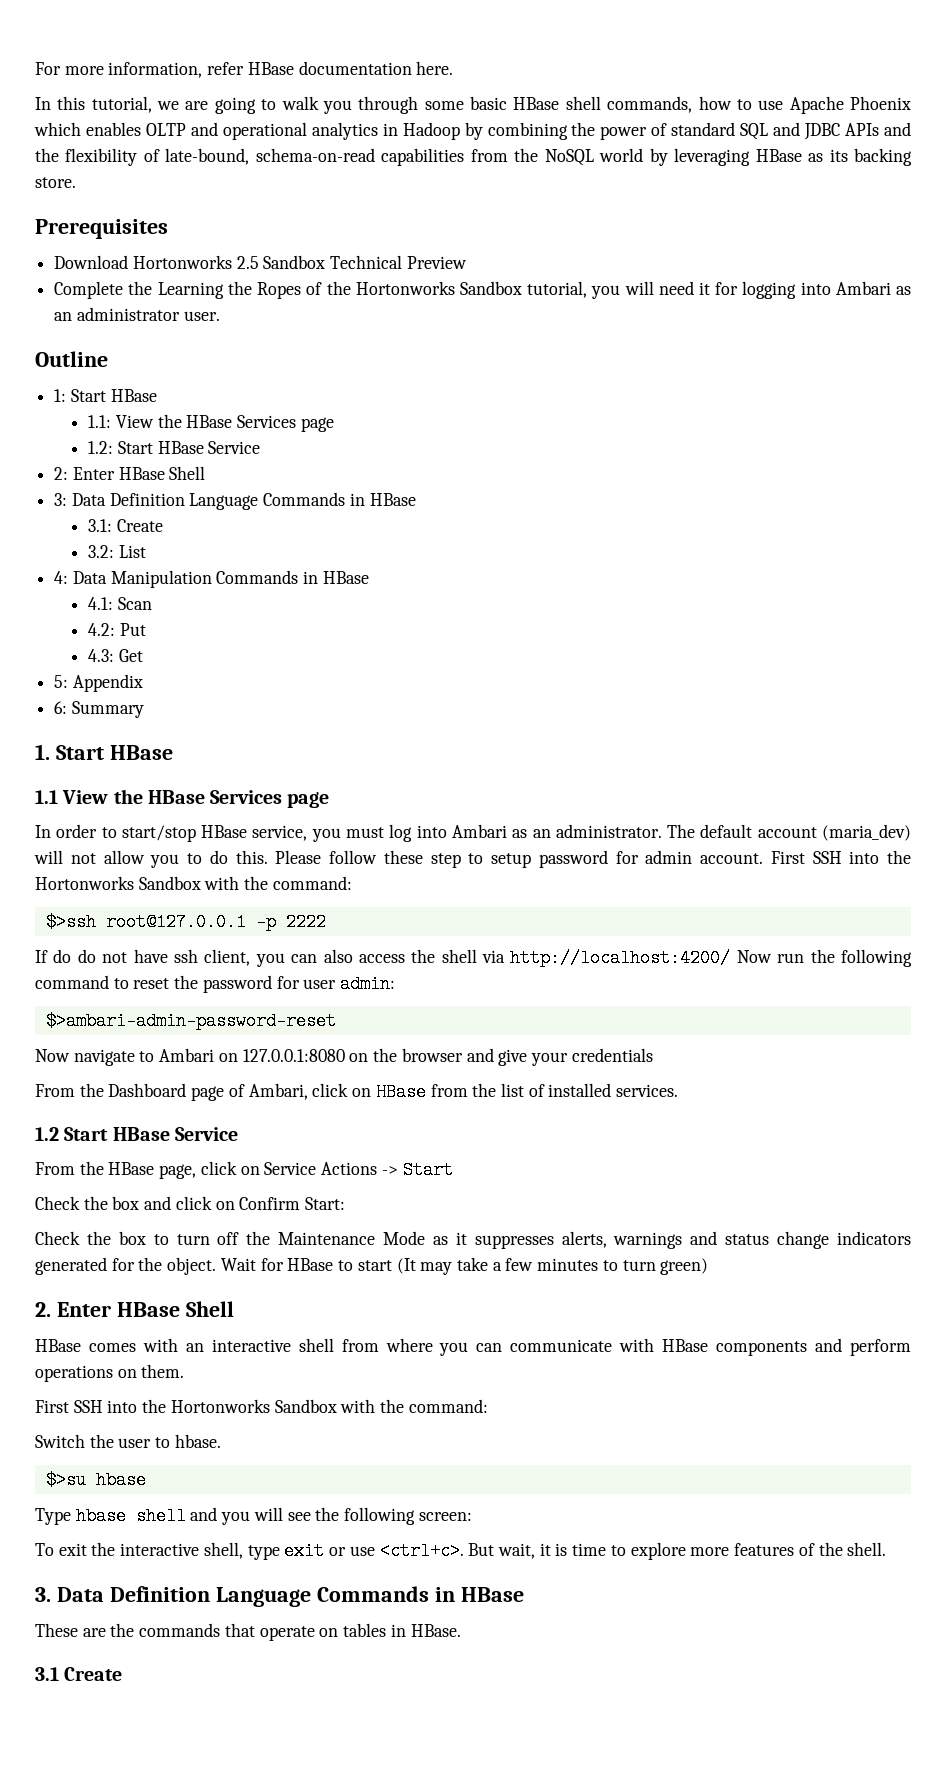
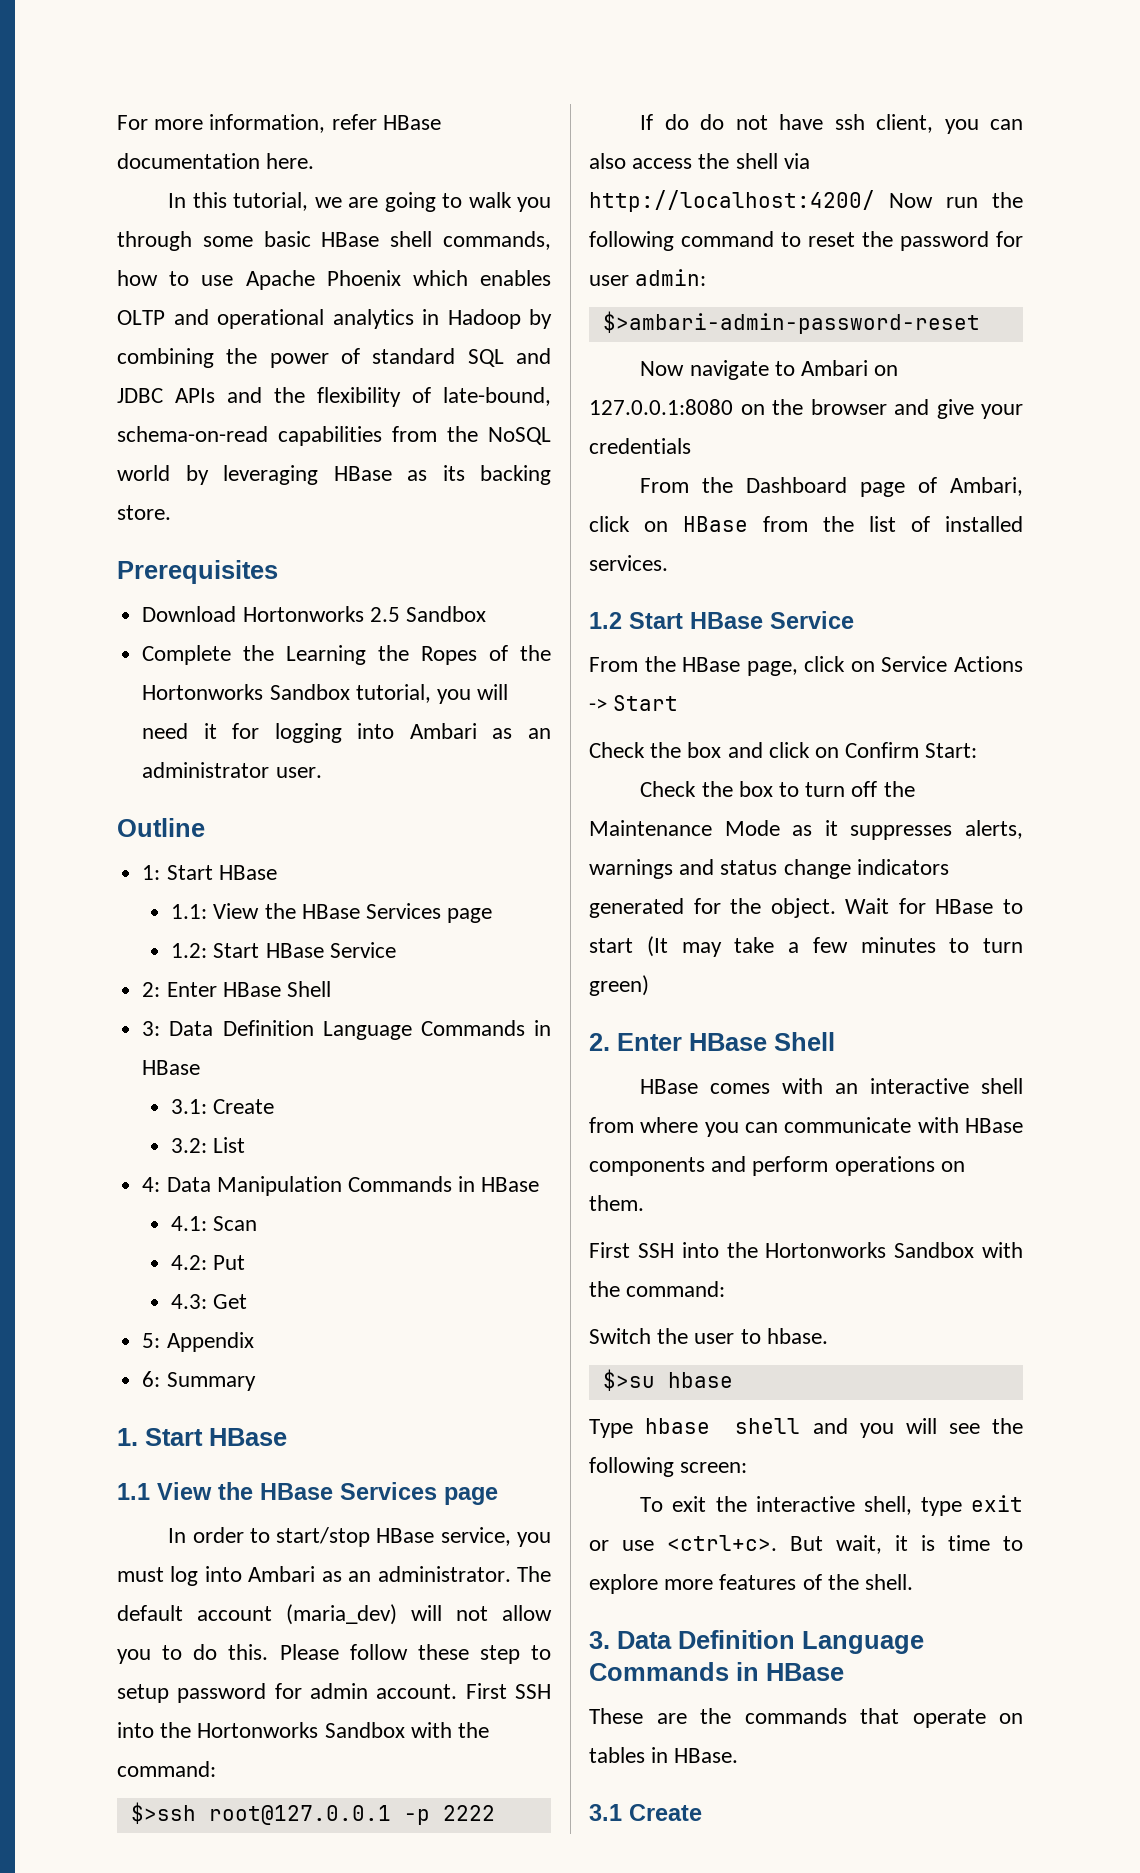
[330,255,467,269] Technical Preview -> (486, 614) none

